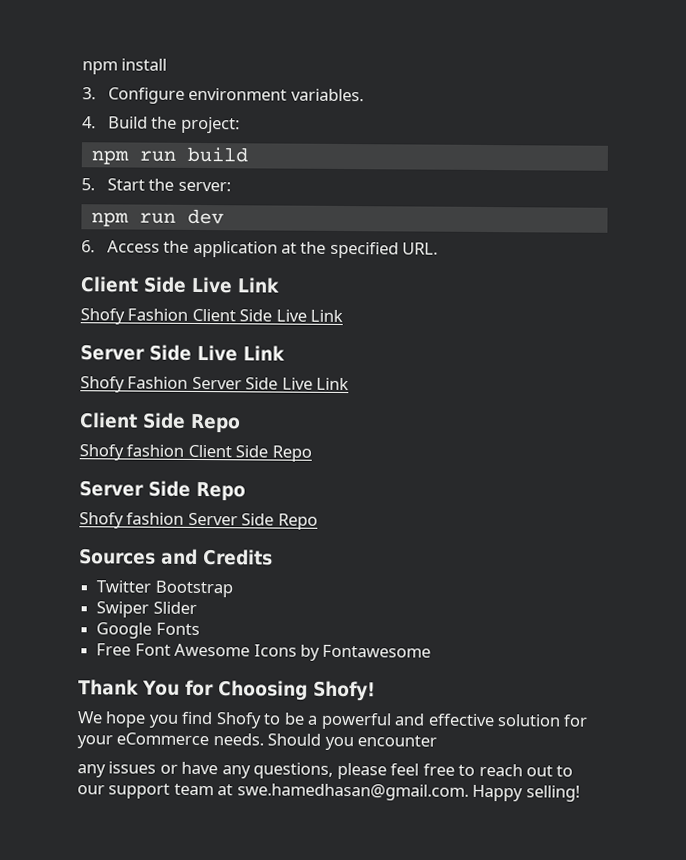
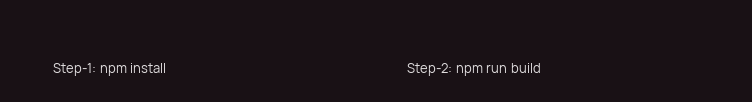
(82, 68) none -> [53,63,96,76] Step-1:
[82,87,364,104] [82,116,240,134] [90,146,248,165] [81,178,231,192] [90,208,224,227] [81,240,439,259] [80,276,280,294] [80,308,344,325] [80,344,285,362] [80,376,350,393] [80,412,241,433] [79,444,312,462] [79,480,246,501] [79,512,318,530] [79,548,273,566] [96,580,233,598] [96,601,197,618] [96,622,200,639] [96,643,432,661] [78,679,376,702] [77,711,589,730] [77,732,438,751] [77,761,574,780] [77,783,580,802] 3. Configure environment variables. // 4. Build the project: // npm run build // 5. Start the server: // npm run dev // 6. Access the application at the specified URL. // Client Side Live Link // Shofy Fashion Client Side Live Link // Server Side Live Link // Shofy Fashion Server Side Live Link // Client Side Repo // Shofy fashion Client Side Repo // Server Side Repo // Shofy fashion Server Side Repo // Sources and Credits // Twitter Bootstrap // Swiper Slider // Google Fonts // Free Font Awesome Icons by Fontawesome // Thank You for Choosing Shofy! // We hope you find Shofy to be a powerful and effective solution for your eCommerce needs. Should you encounter // any issues or have any questions, please feel free to reach out to our support team at swe.hamedhasan@gmail.com. Happy selling! -> [407,63,541,76] Step-2: npm run build

